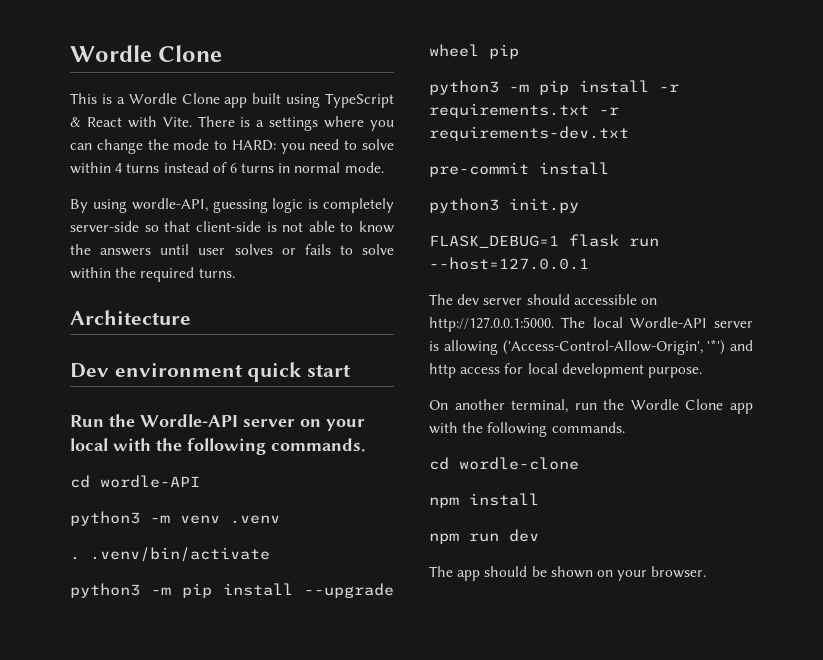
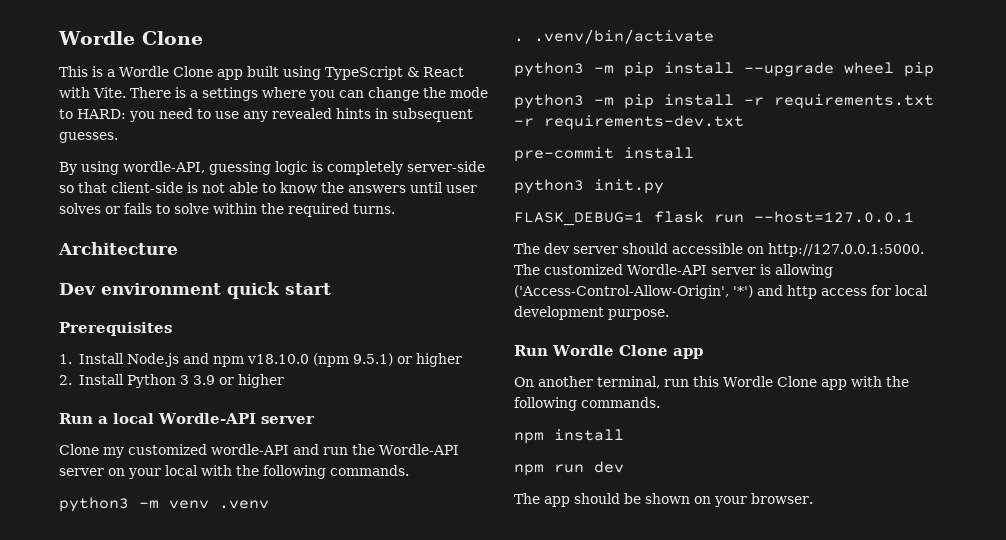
[361,139,394,150] [70,162,384,174] solve within 4 turns instead of 6 turns in normal mode. -> [215,108,473,122] [59,132,118,143] use any revealed hints in subsequent guesses.
[70,415,104,427] Run -> [59,322,172,336] [59,353,462,367] [59,374,284,388] [59,413,315,424] [59,444,348,458] Prerequisites // 1. Install Node.js and npm v18.10.0 (npm 9.5.1) or higher // 2. Install Python 3 3.9 or higher // Run a local Wordle-API server // Clone my customized wordle-API and run
[70,475,200,488] // cd wordle-API -> (409, 470) none
[592,317,623,328] local -> [544,264,623,275] customized
(702, 372) none -> [514,345,703,359] // Run Wordle Clone app
[603,399,625,410] the -> [693,376,719,387] this
[429,457,579,470] // cd wordle-clone -> (660, 402) none

